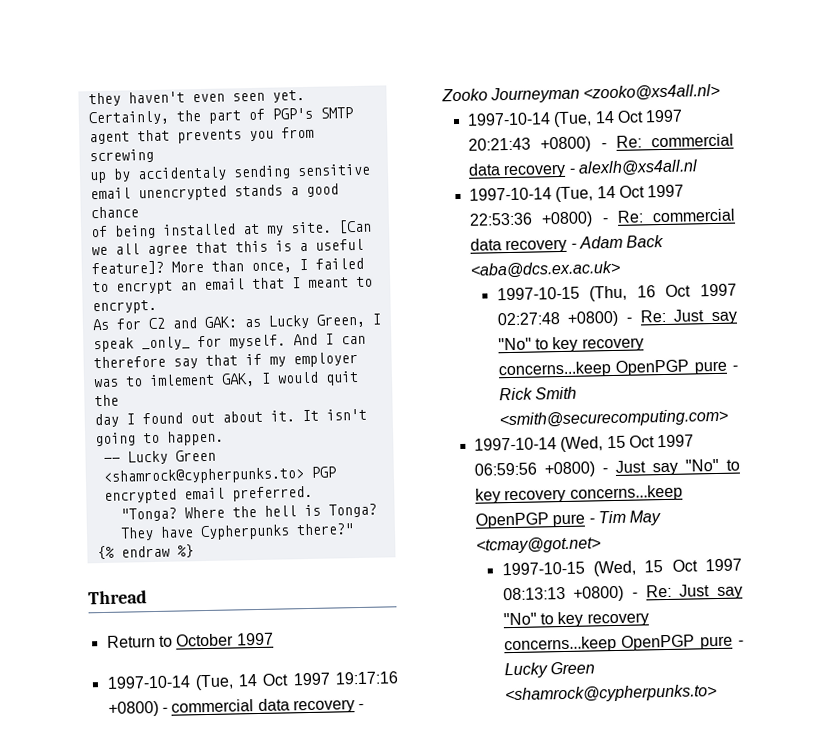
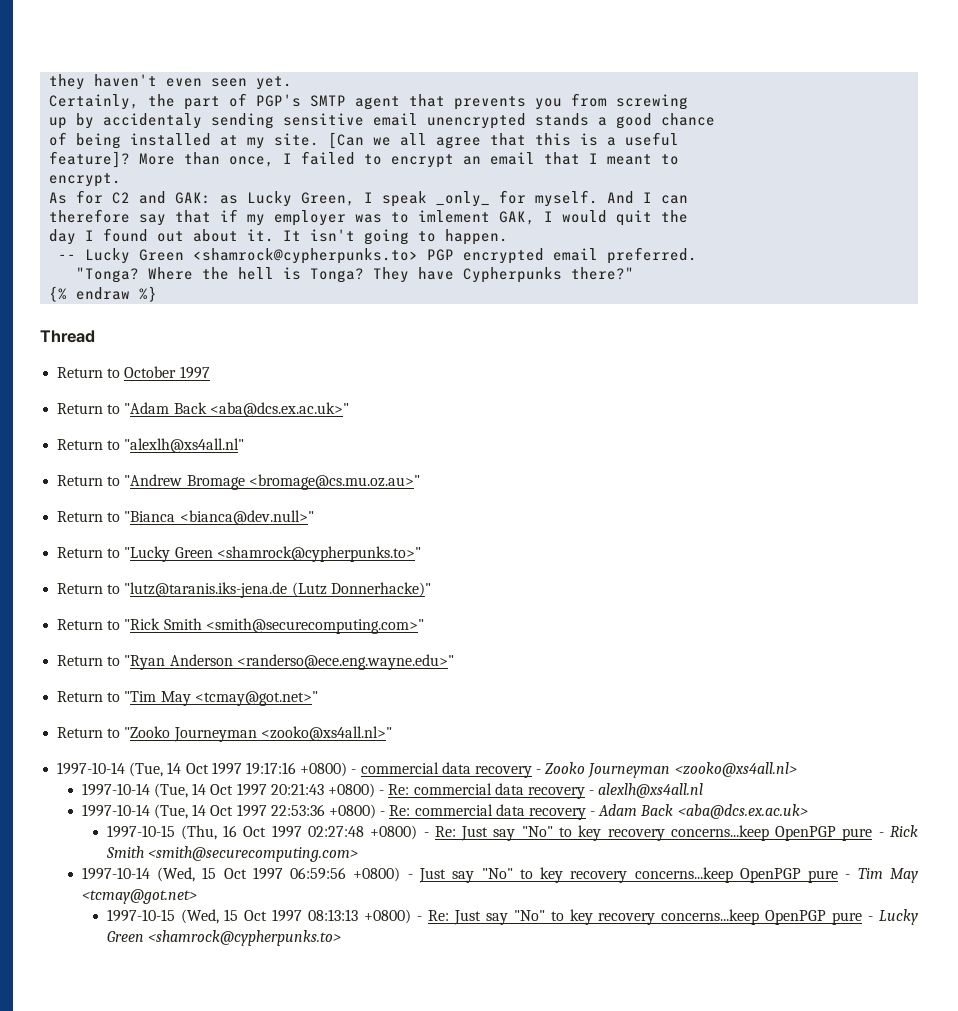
(274, 639) none -> [57,402,349,417] [57,438,245,453] [57,474,420,490] [57,510,314,525] [57,546,421,562] [57,582,431,598] [57,618,424,634] [57,654,454,670] [57,691,318,706] [57,726,392,742] // Return to "Adam Back <aba@dcs.ex.ac.uk>" // Return to "alexlh@xs4all.nl" // Return to "Andrew Bromage <bromage@cs.mu.oz.au>" // Return to "Bianca <bianca@dev.null>" // Return to "Lucky Green <shamrock@cypherpunks.to>" // Return to "lutz@taranis.iks-jena.de (Lutz Donnerhacke)" // Return to "Rick Smith <smith@securecomputing.com>" // Return to "Ryan Anderson <randerso@ece.eng.wayne.edu>" // Return to "Tim May <tcmay@got.net>" // Return to "Zooko Journeyman <zooko@xs4all.nl>"

